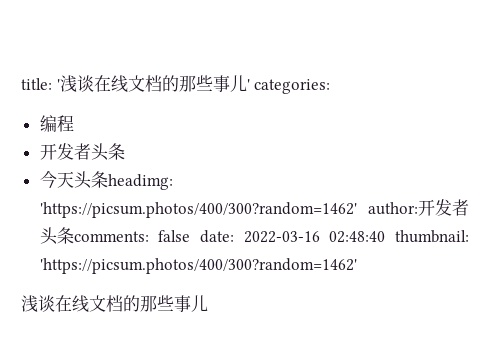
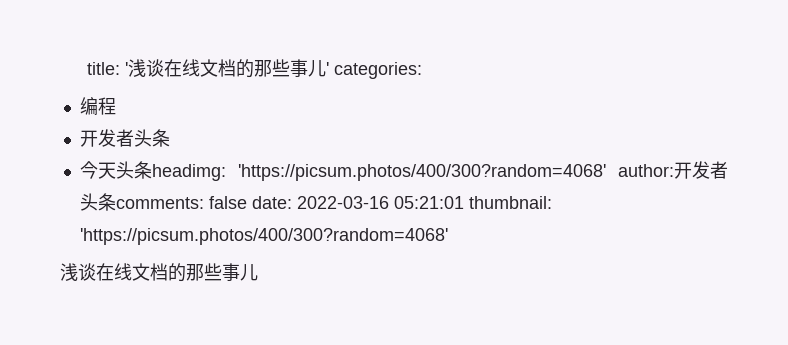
[39,202,357,218] 'https://picsum.photos/400/300?random=1462' -> [237,164,606,181] 'https://picsum.photos/400/300?random=4068'
[329,230,469,243] [39,258,357,274] 02:48:40 thumbnail: 'https://picsum.photos/400/300?random=1462' -> [393,196,552,209] [79,228,448,245] 05:21:01 thumbnail: 'https://picsum.photos/400/300?random=4068'

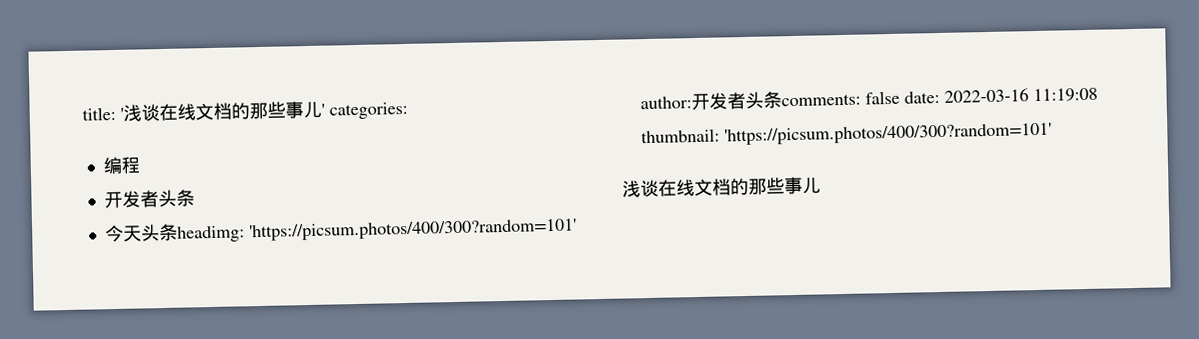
[237,164,606,181] 'https://picsum.photos/400/300?random=4068' -> [248,218,577,242] 'https://picsum.photos/400/300?random=101'
[393,196,552,209] [79,228,448,245] 05:21:01 thumbnail: 'https://picsum.photos/400/300?random=4068' -> [1032,87,1098,103] [640,122,1052,146] 11:19:08 thumbnail: 'https://picsum.photos/400/300?random=101'

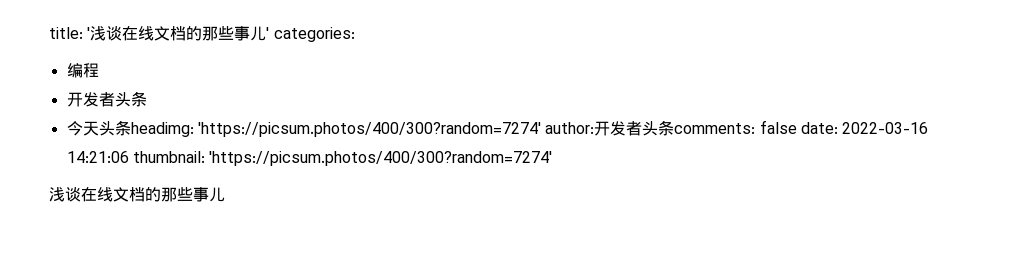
[248,218,577,242] 'https://picsum.photos/400/300?random=101' -> [197,122,541,137] 'https://picsum.photos/400/300?random=7274'
[1032,87,1098,103] [640,122,1052,146] 11:19:08 thumbnail: 'https://picsum.photos/400/300?random=101' -> [66,151,553,166] 14:21:06 thumbnail: 'https://picsum.photos/400/300?random=7274'

